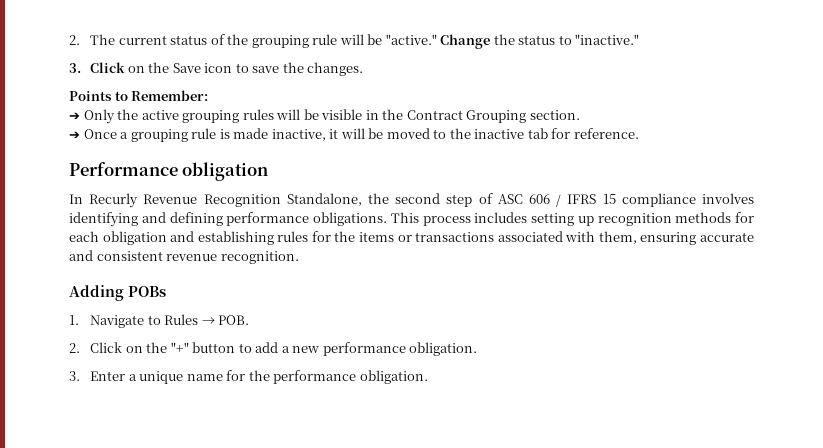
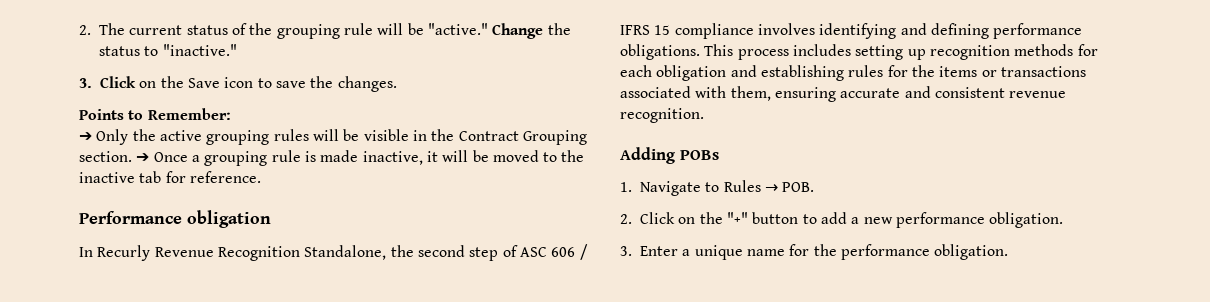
(580, 115) // -> (132, 156) none

